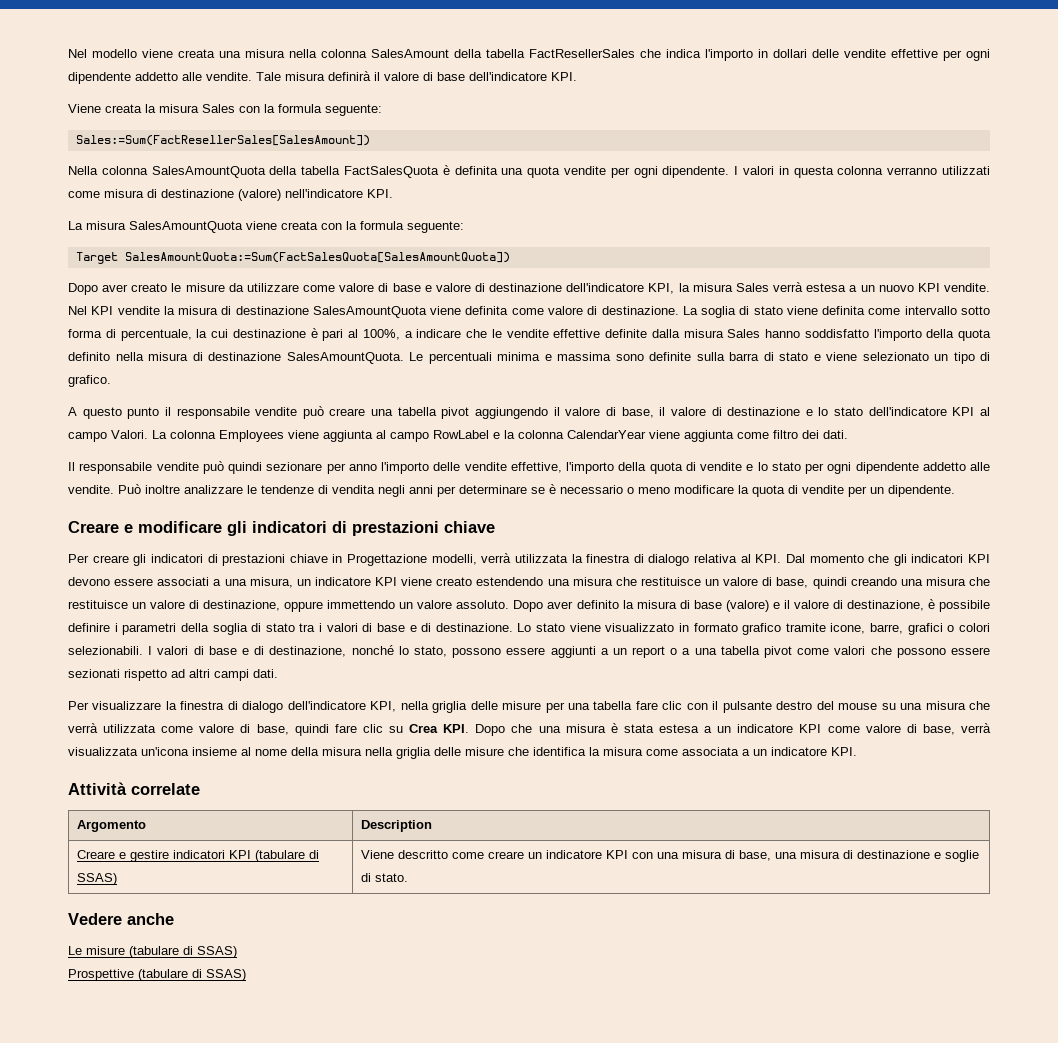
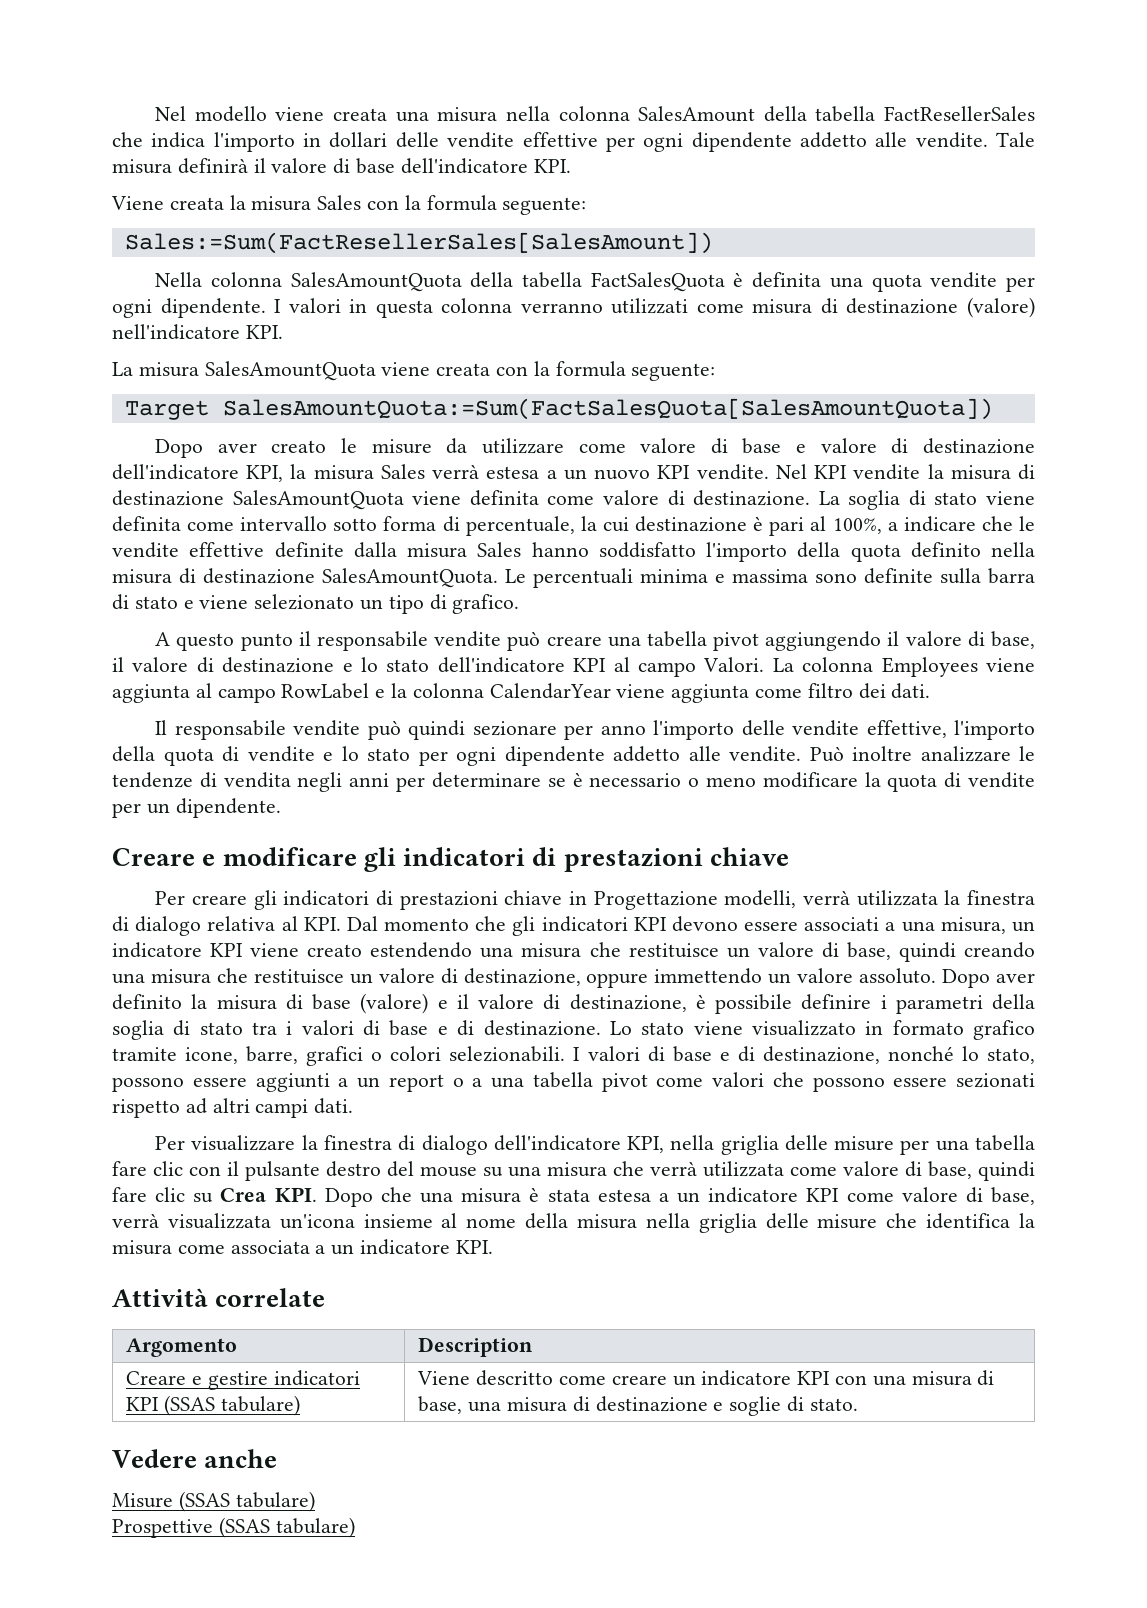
[254,850,319,862] [76,873,117,885] (tabulare di SSAS) -> [164,1395,300,1416] (SSAS tabulare)
[68,946,237,958] [68,969,246,981] Le misure (tabulare di SSAS) // Prospettive (tabulare di SSAS) -> [112,1491,315,1512] [112,1517,355,1538] Misure (SSAS tabulare) // Prospettive (SSAS tabulare)

